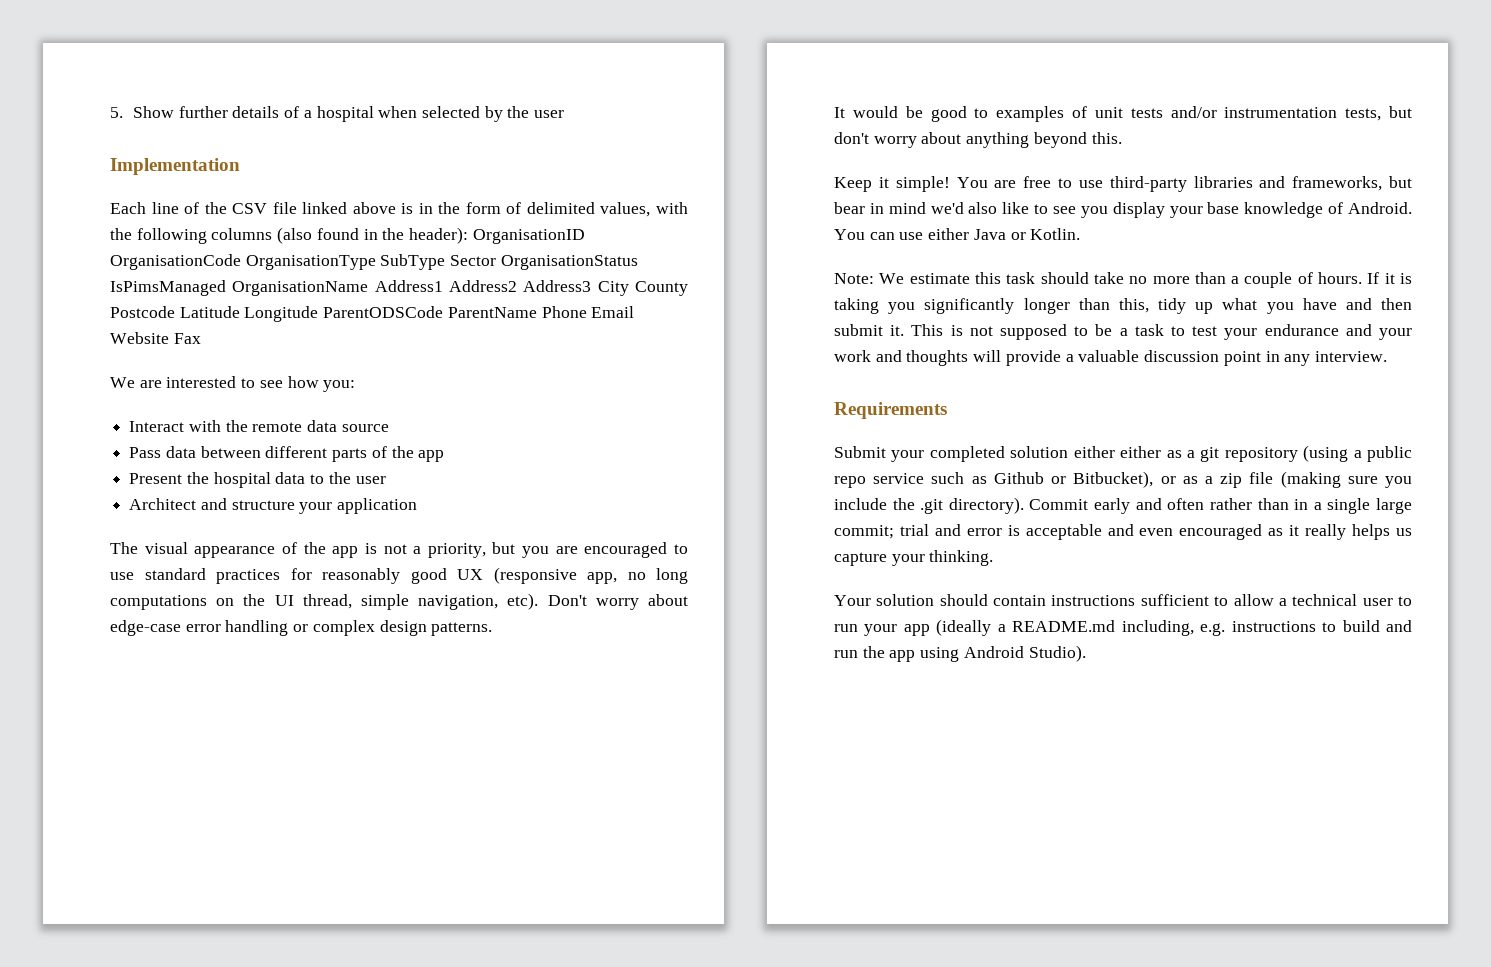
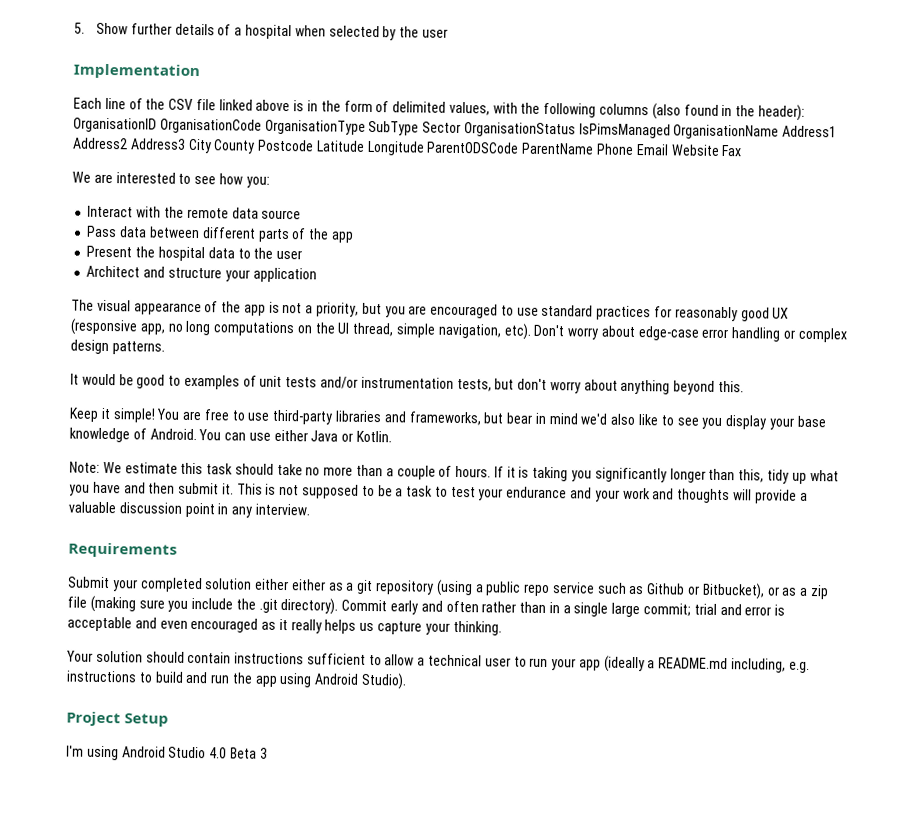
(1086, 653) none -> [66,711,170,727] [66,745,268,761] // Project Setup // I'm using Android Studio 4.0 Beta 3

